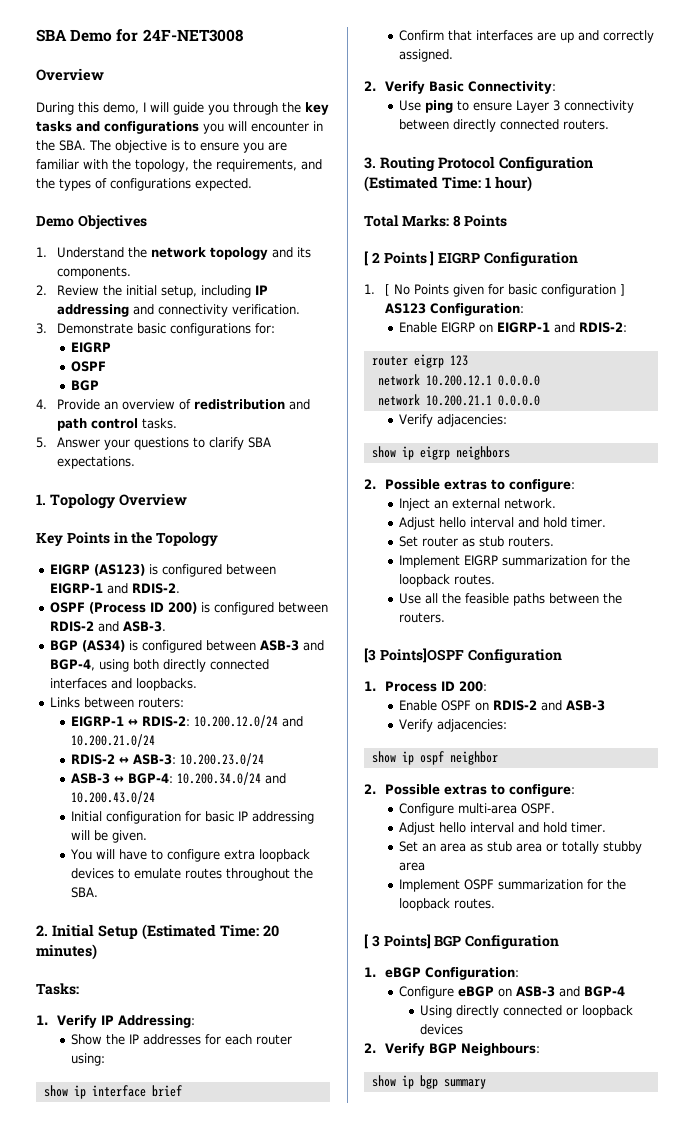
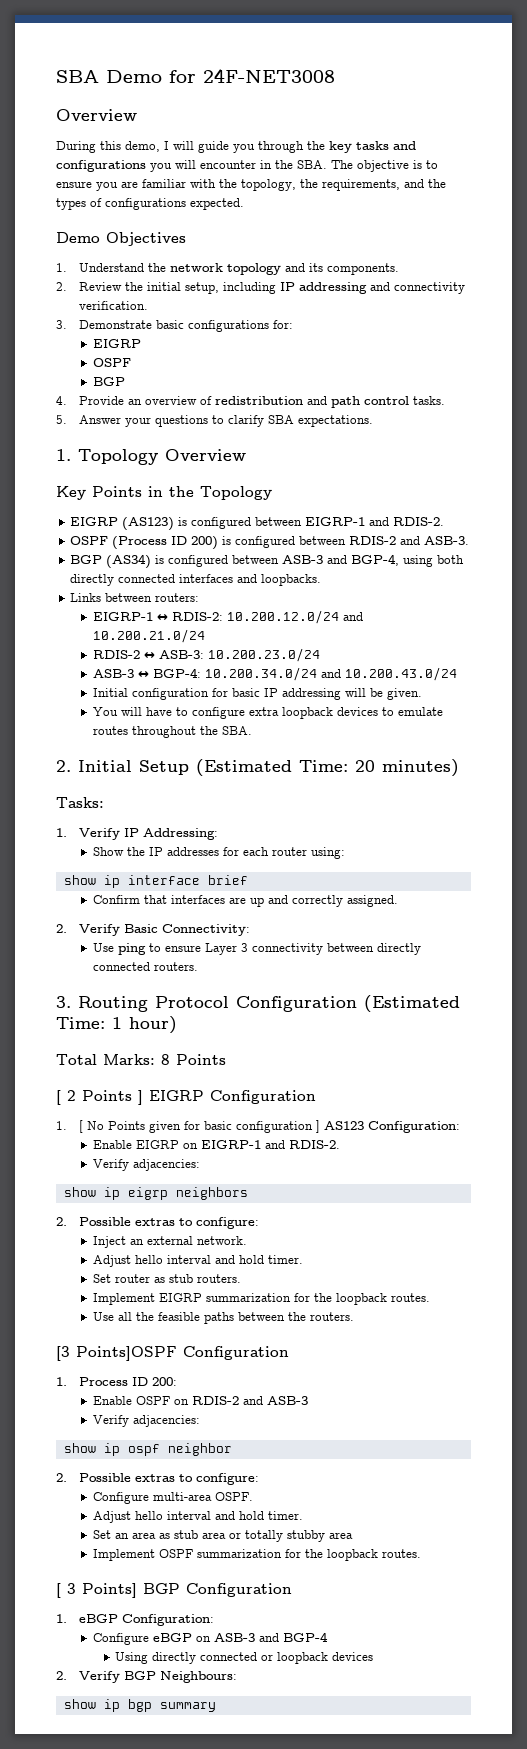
[579,322,628,333] [371,354,468,368] [377,374,540,386] [377,394,540,406] RDIS-2: // router eigrp 123 // network 10.200.12.1 0.0.0.0 // network 10.200.21.1 0.0.0.0 -> [288,1140,340,1149] RDIS-2.

